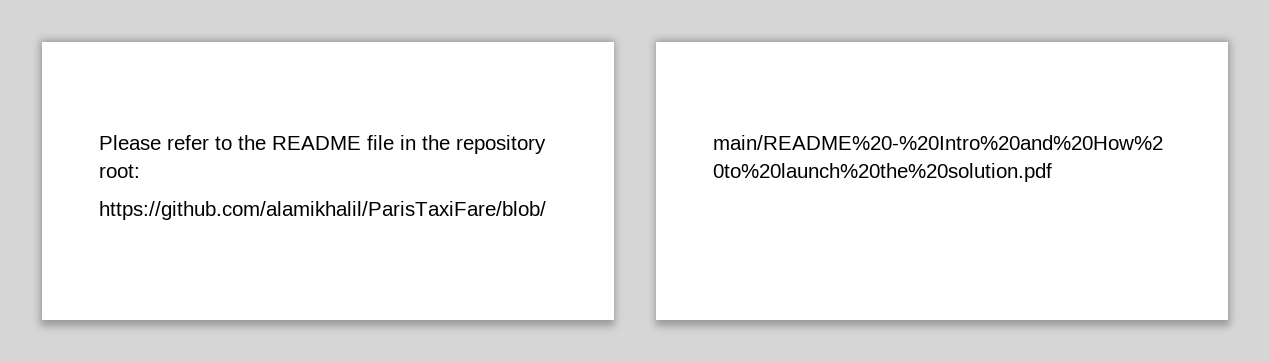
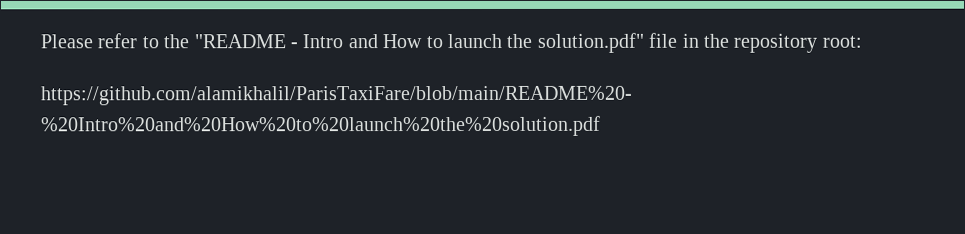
[272,136,361,150] README -> [193,32,644,53] "README - Intro and How to launch the solution.pdf"

